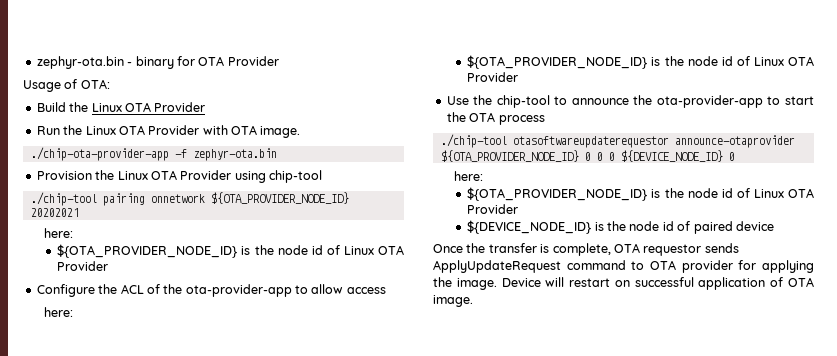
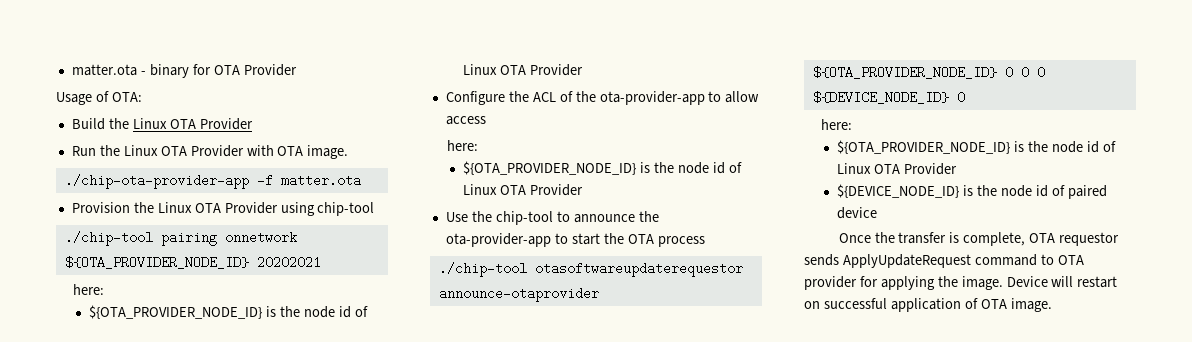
[36,56,124,69] zephyr-ota.bin -> [71,64,137,76] matter.ota
[192,148,277,161] zephyr-ota.bin -> [280,174,361,187] matter.ota

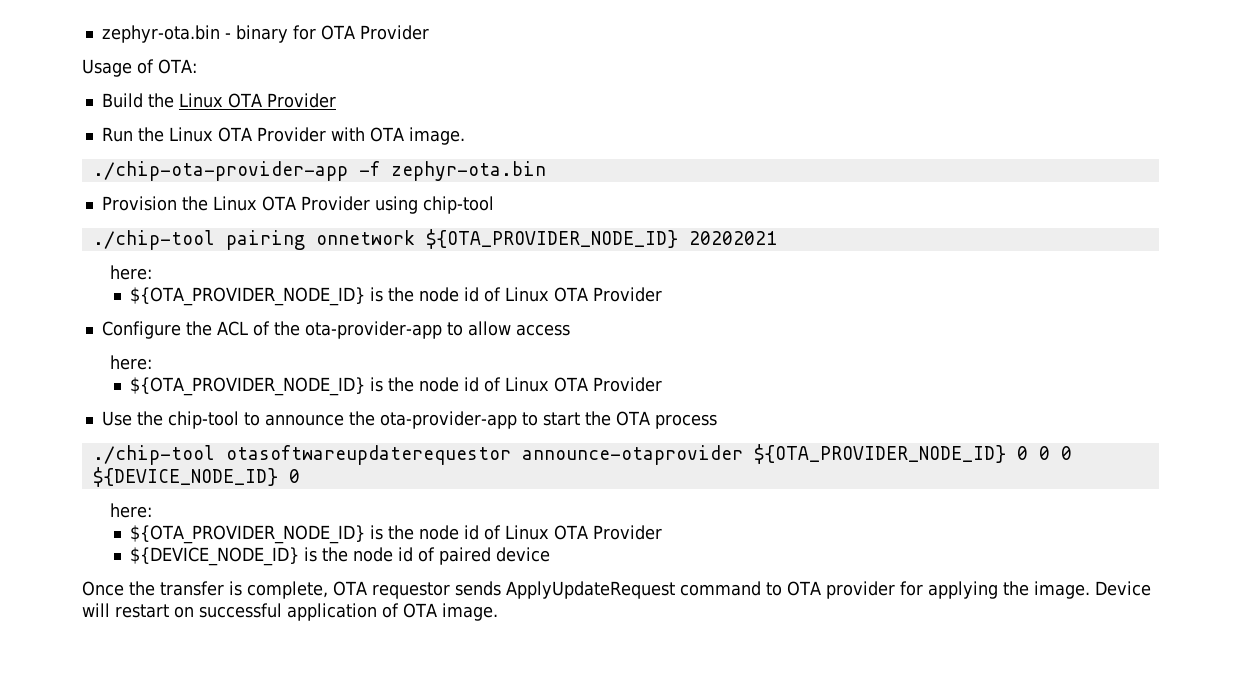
[71,64,137,76] matter.ota -> [101,25,220,43] zephyr-ota.bin
[280,174,361,187] matter.ota -> [390,161,546,181] zephyr-ota.bin

